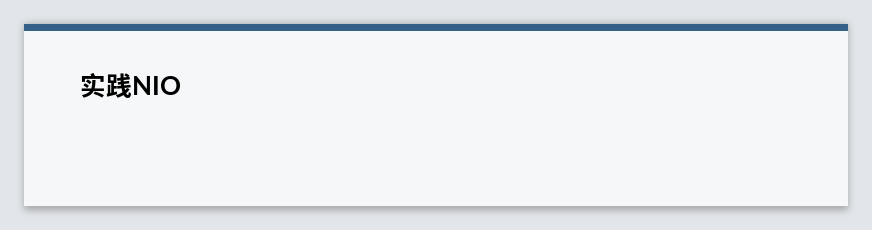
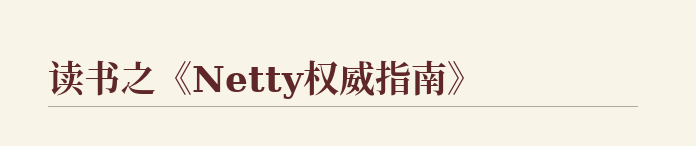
[80,73,181,98] 实践NIO -> [48,60,483,99] 读书之《Netty权威指南》

